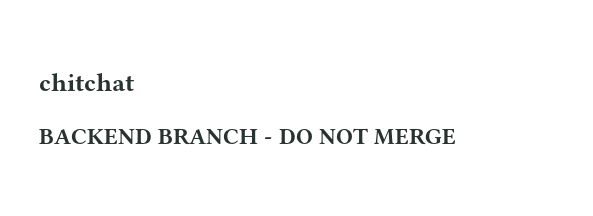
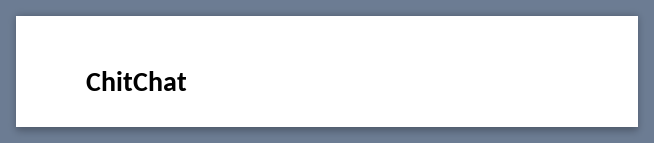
[39,73,134,91] [39,128,457,145] chitchat // BACKEND BRANCH - DO NOT MERGE -> [86,71,187,91] ChitChat

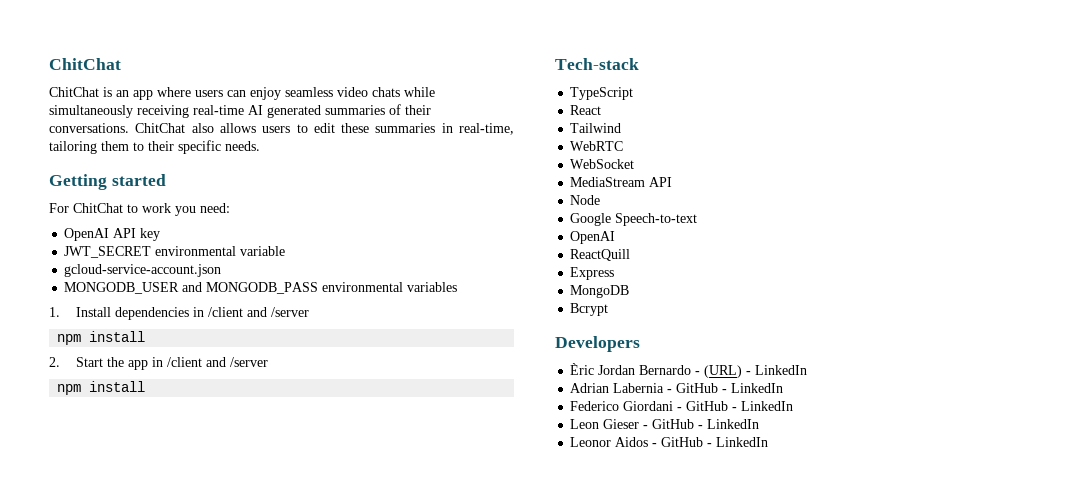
[86,71,187,91] ChitChat -> [49,58,121,70] [49,87,435,100] [49,104,431,118] [49,123,515,135] [49,140,260,154] [49,174,166,190] [49,203,230,216] [64,228,161,241] [64,246,286,258] [64,264,222,277] [64,282,458,294] [49,307,309,320] [57,331,146,345] [49,357,268,370] [57,381,146,395] [555,58,639,70] [570,87,634,100] [570,105,602,115] [570,123,622,133] [570,141,624,151] [570,159,635,169] [570,177,673,187] [570,195,601,205] [570,213,698,226] [570,231,616,244] [570,249,631,261] [570,267,615,280] [570,285,630,298] [570,303,609,316] [555,336,640,352] [570,363,808,378] [570,383,784,393] [570,401,794,411] [570,419,760,429] [570,437,769,447] ChitChat // ChitChat is an app where users can enjoy seamless video chats while simultaneously receiving real-time AI generated summaries of their conversations. ChitChat also allows users to edit these summaries in real-time, tailoring them to their specific needs. // Getting started // For ChitChat to work you need: // OpenAI API key // JWT_SECRET environmental variable // gcloud-service-account.json // MONGODB_USER and MONGODB_PASS environmental variables // 1. Install dependencies in /client and /server // npm install // 2. Start the app in /client and /server // npm install // Tech-stack // TypeScript // React // Tailwind // WebRTC // WebSocket // MediaStream API // Node // Google Speech-to-text // OpenAI // ReactQuill // Express // MongoDB // Bcrypt // Developers // Èric Jordan Bernardo - (URL) - LinkedIn // Adrian Labernia - GitHub - LinkedIn // Federico Giordani - GitHub - LinkedIn // Leon Gieser - GitHub - LinkedIn // Leonor Aidos - GitHub - LinkedIn

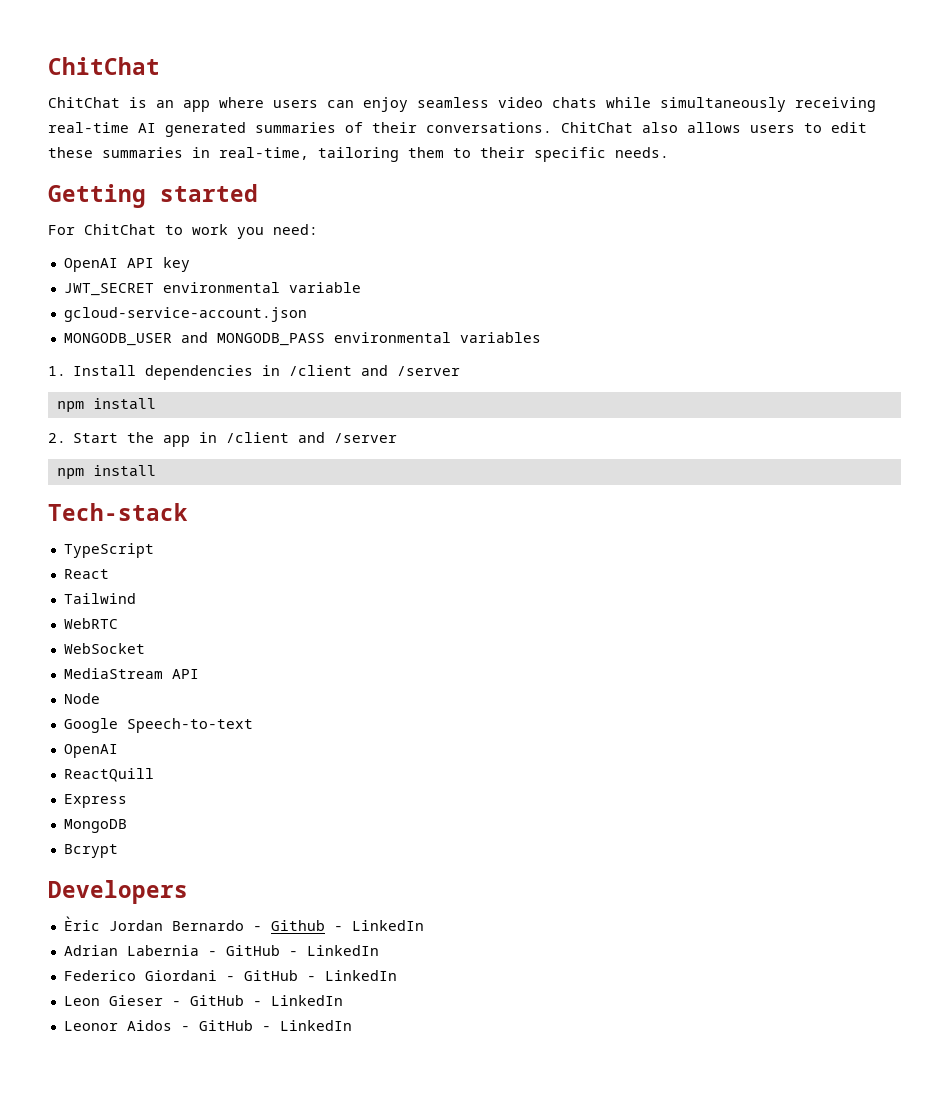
[704,365,743,378] (URL) -> [270,920,325,931] Github

